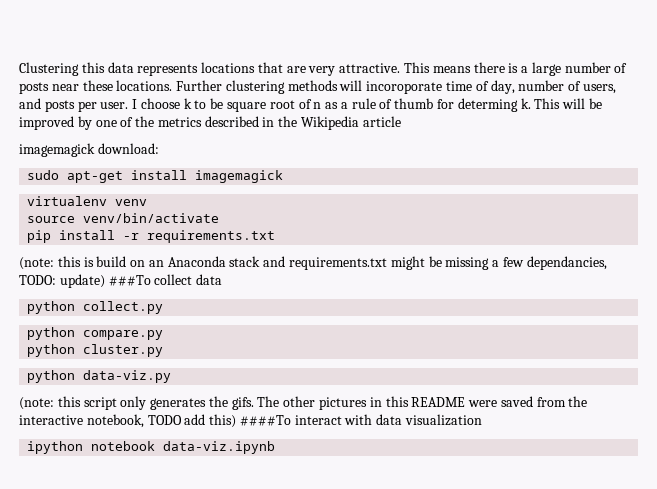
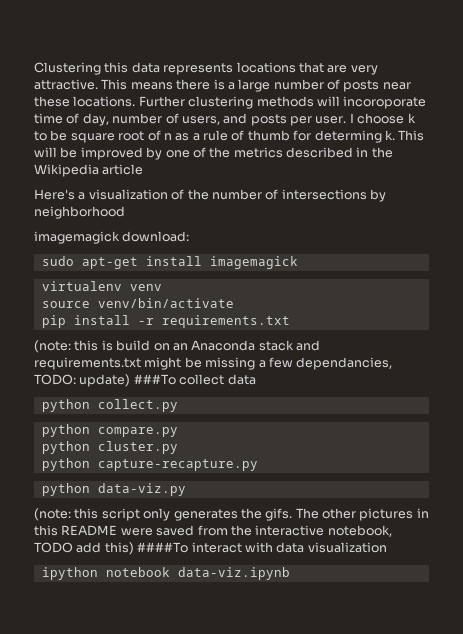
(401, 121) none -> [34,189,386,202] [34,206,125,219] // Here's a visualization of the number of intersections by neighborhood
(164, 350) none -> [41,458,258,471] // python capture-recapture.py

